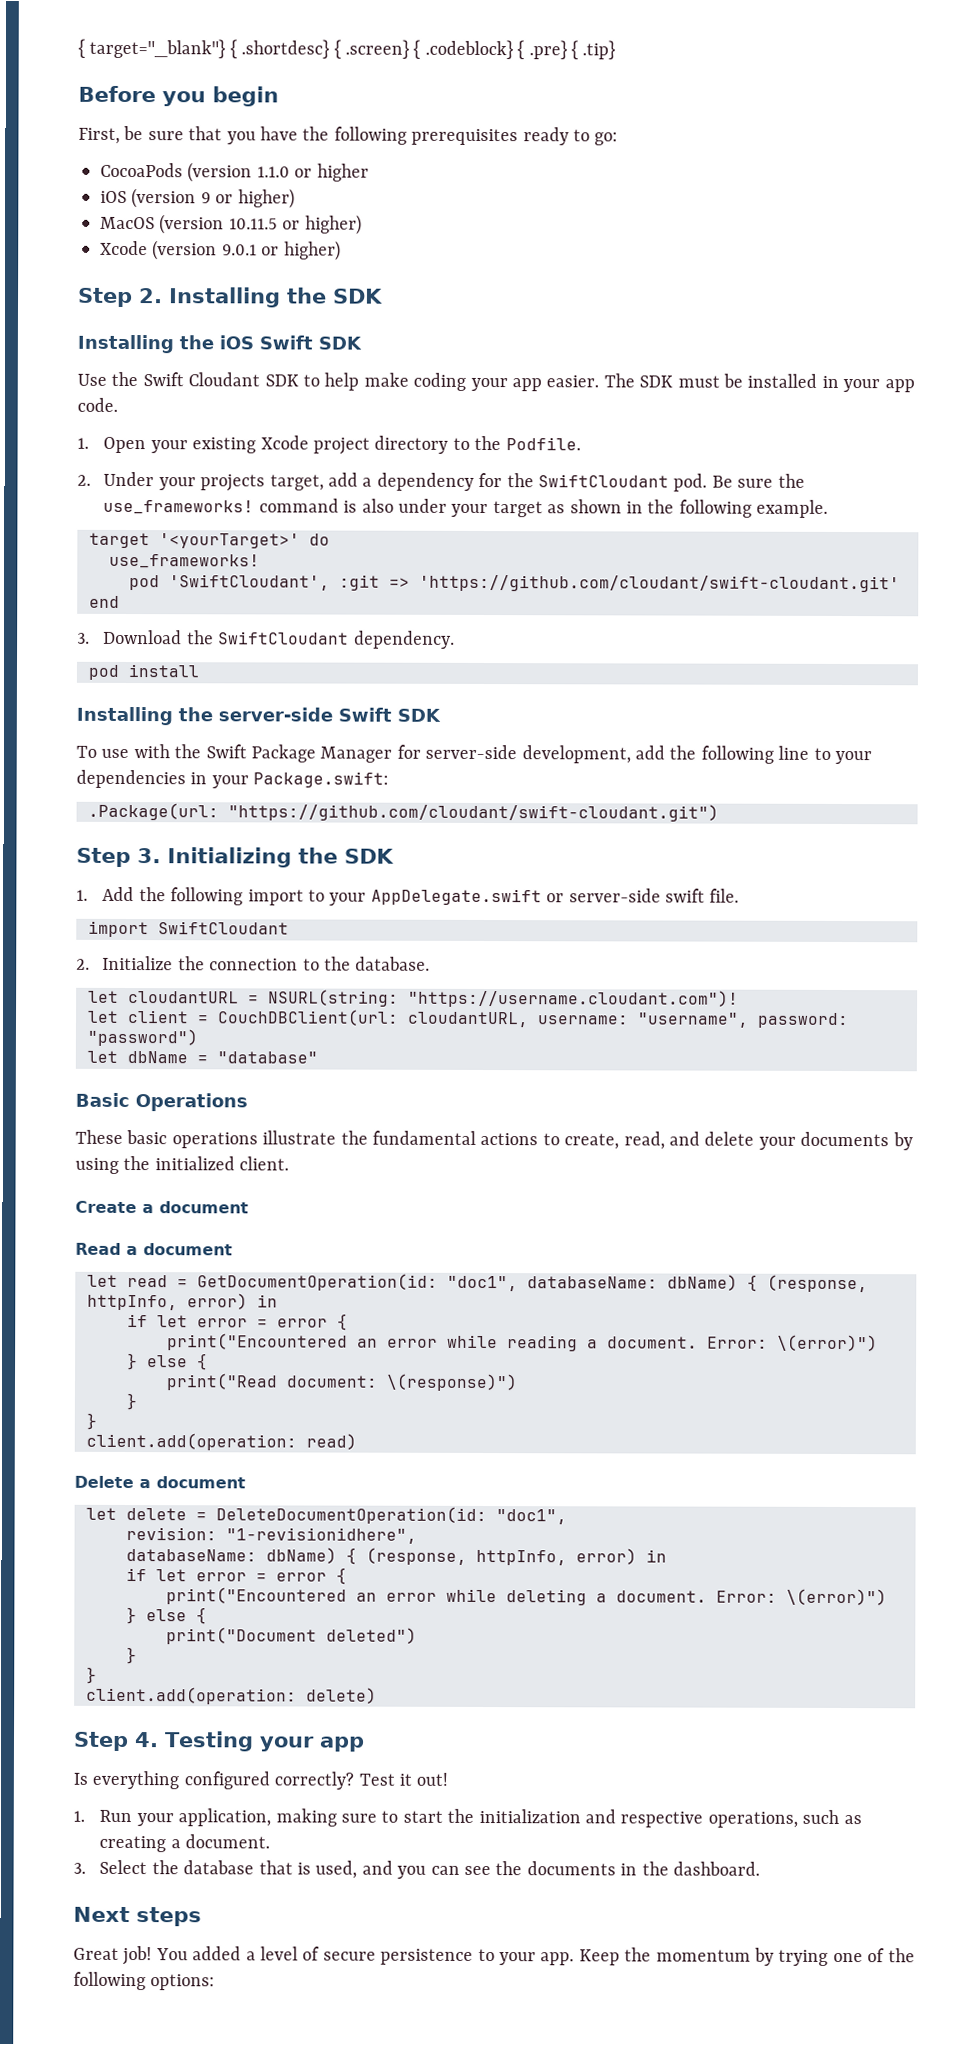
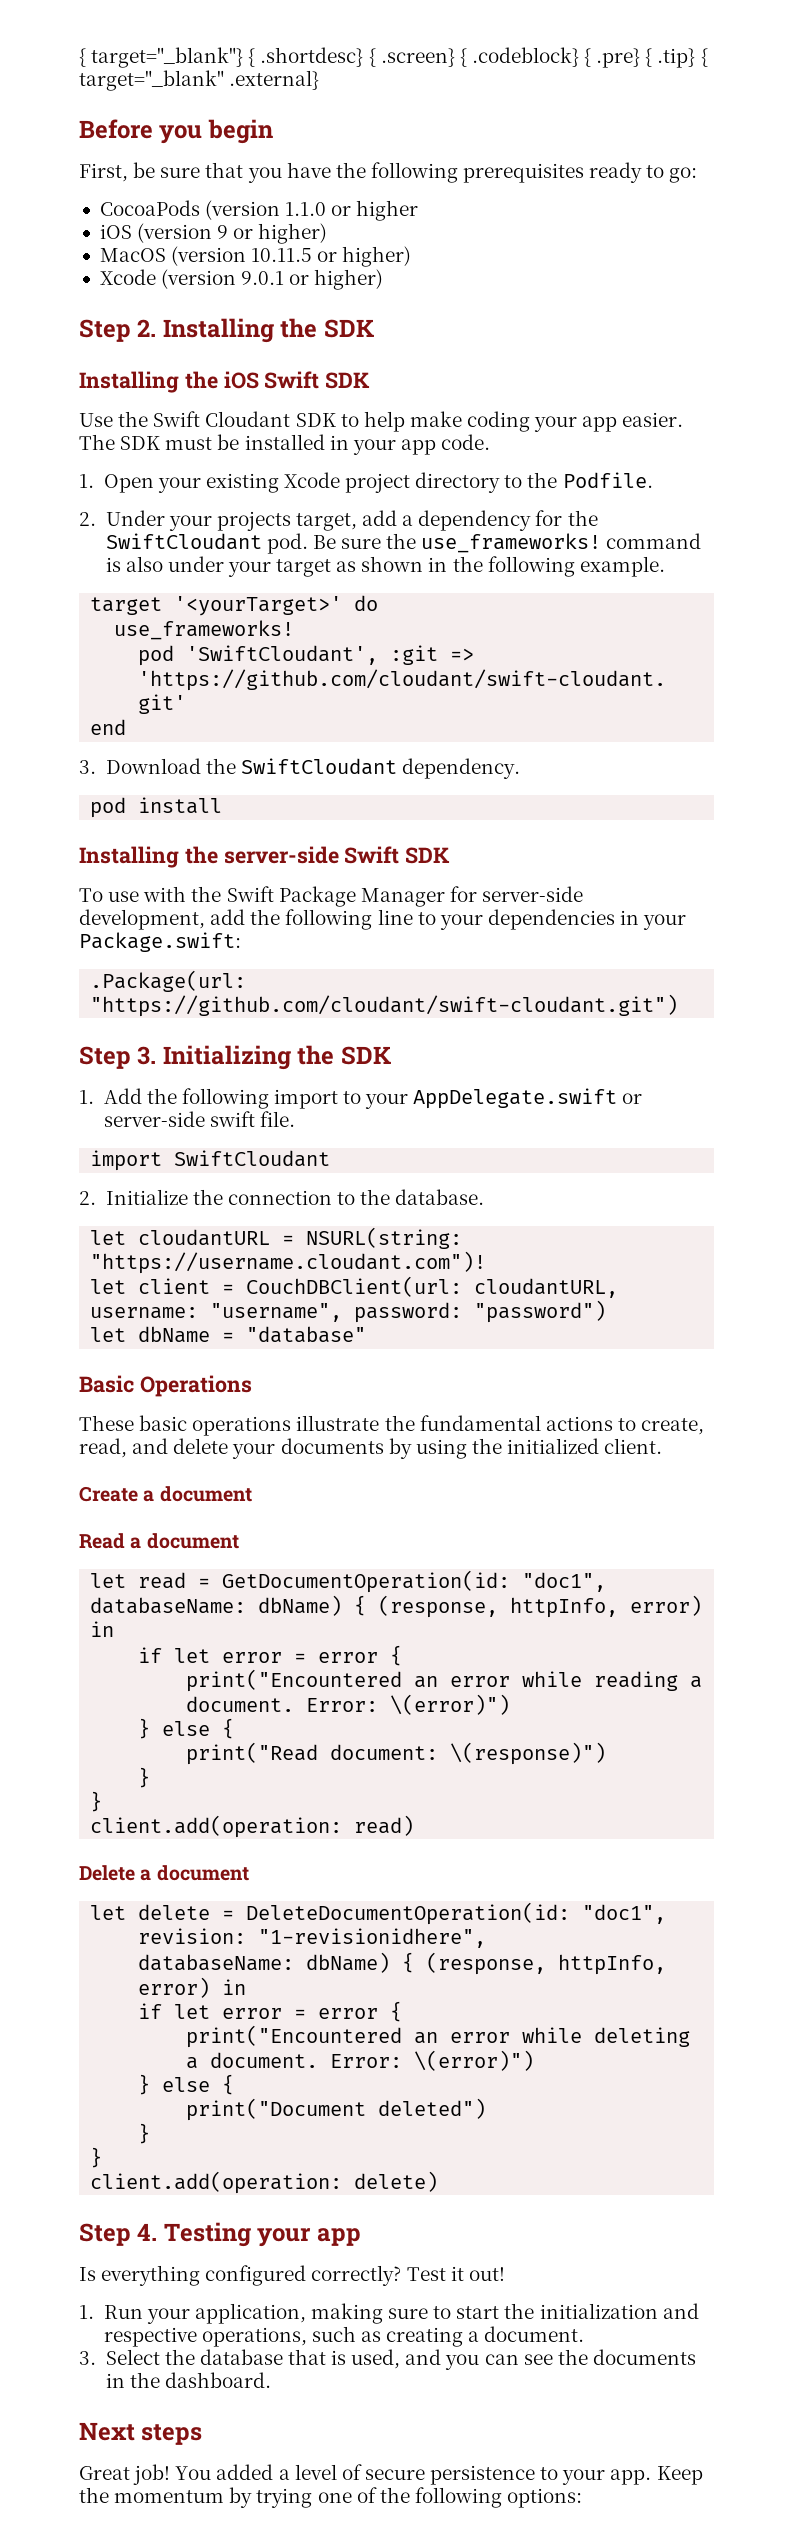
(617, 50) none -> [700,48,708,67] [79,70,320,91] { target="_blank" .external}

